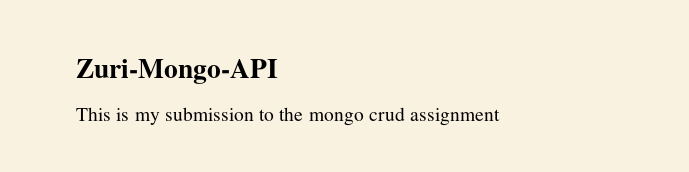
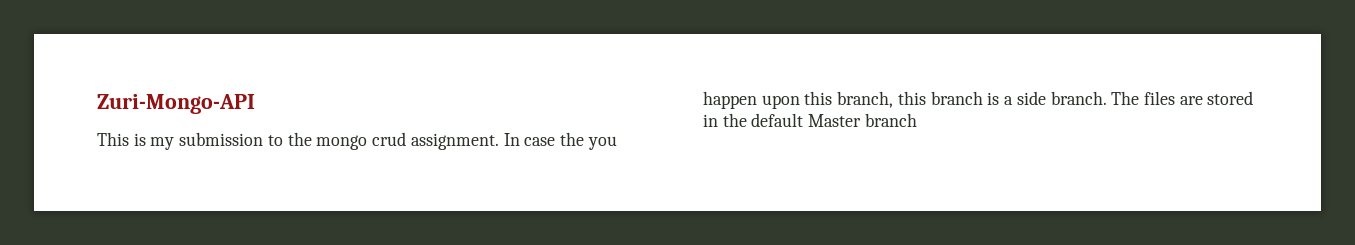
[410,108,501,126] assignment -> [410,132,617,150] [703,91,1254,109] [703,113,917,127] assignment. In case the you happen upon this branch, this branch is a side branch. The files are stored in the default Master branch

